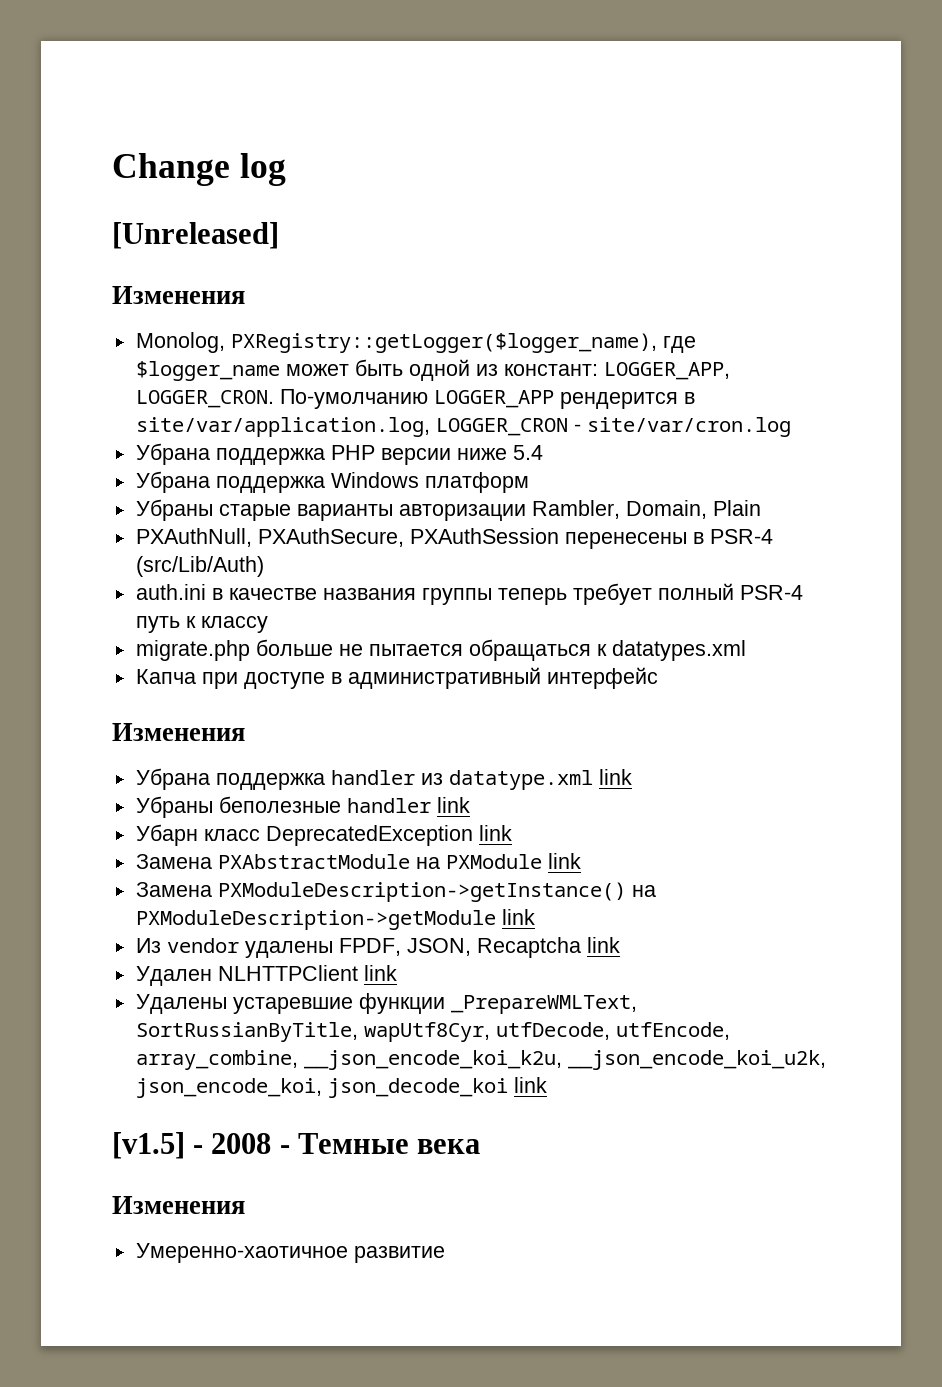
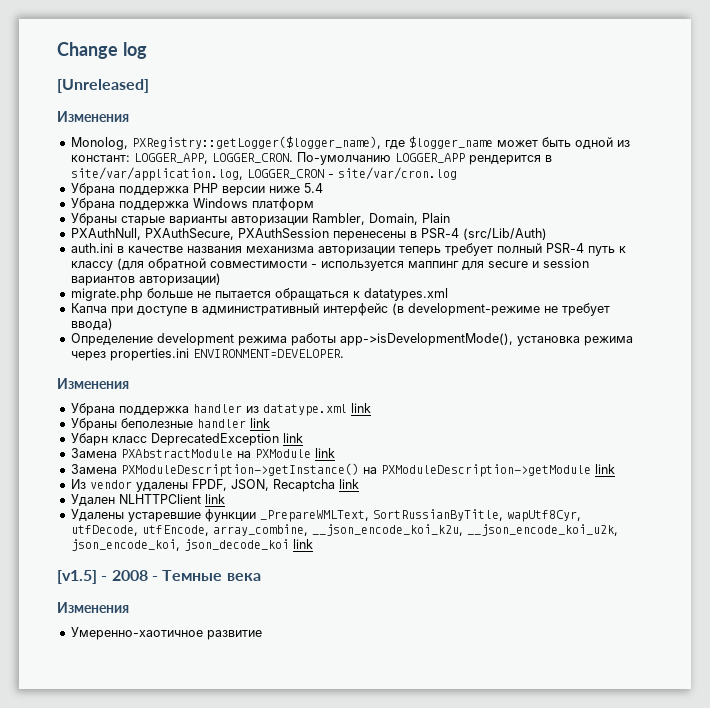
[421,588,492,605] группы -> [245,246,395,256] механизма авторизации
(268, 624) none -> [116,258,589,271] [70,273,221,286] (для обратной совместимости - используется маппинг для secure и session вариантов авторизации)
(658, 678) none -> [391,303,610,316] [70,318,113,330] [70,333,633,346] [70,348,344,361] (в development-режиме не требует ввода) // Определение development режима работы app->isDevelopmentMode(), установка режима через properties.ini ENVIRONMENT=DEVELOPER.

